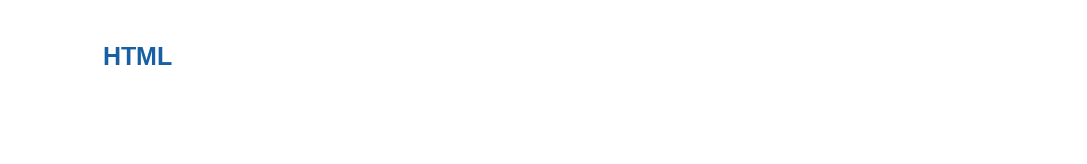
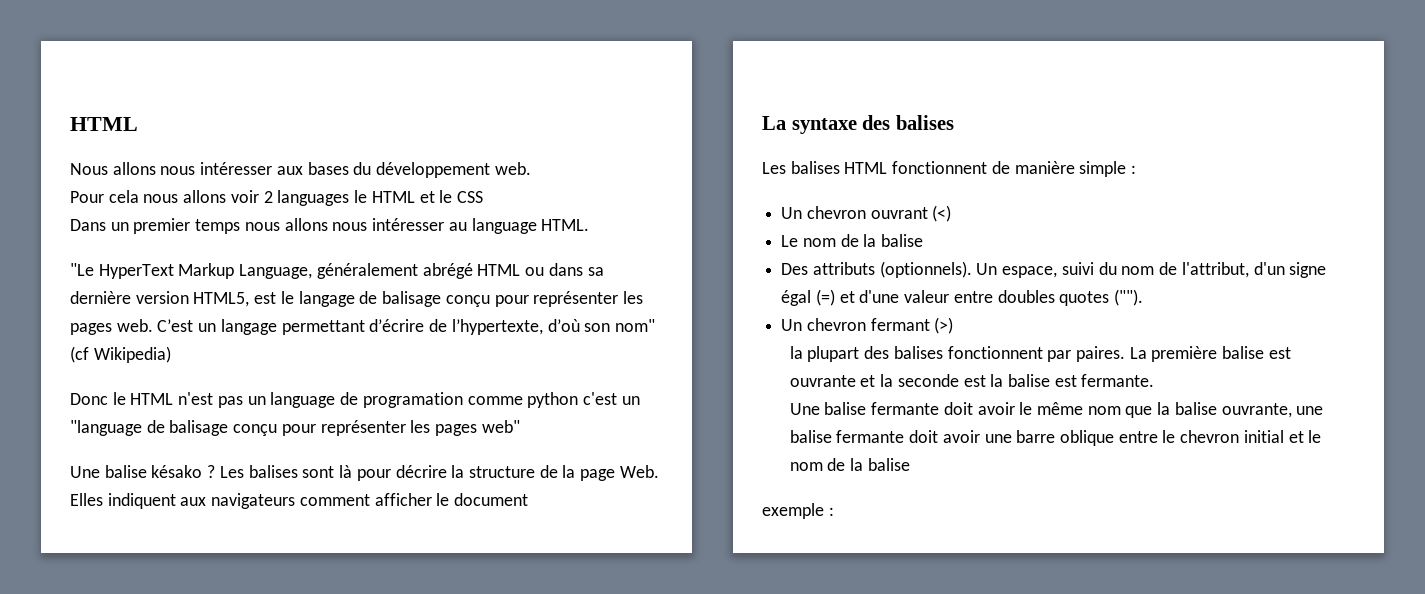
[103,47,172,65] HTML -> [70,117,138,131] [70,162,531,178] [70,190,483,206] [70,218,590,234] [70,263,604,279] [70,291,643,307] [70,319,655,335] [70,346,171,363] [70,392,640,408] [70,420,520,436] [70,465,659,481] [70,493,529,509] [762,115,954,134] [762,161,1137,177] [781,205,952,222] [781,234,924,247] [781,261,1327,278] [781,289,1144,306] [781,317,954,334] [789,346,1291,362] [789,374,1155,387] [789,402,1324,418] [789,430,1322,446] [789,458,910,471] [762,503,834,519] HTML // Nous allons nous intéresser aux bases du développement web. // Pour cela nous allons voir 2 languages le HTML et le CSS // Dans un premier temps nous allons nous intéresser au language HTML. // "Le HyperText Markup Language, généralement abrégé HTML ou dans sa dernière version HTML5, est le langage de balisage conçu pour représenter les pages web. C’est un langage permettant d’écrire de l’hypertexte, d’où son nom" (cf Wikipedia) // Donc le HTML n'est pas un language de programation comme python c'est un "language de balisage conçu pour représenter les pages web" // Une balise késako ? Les balises sont là pour décrire la structure de la page Web. Elles indiquent aux navigateurs comment afficher le document // La syntaxe des balises // Les balises HTML fonctionnent de manière simple : // Un chevron ouvrant (<) // Le nom de la balise // Des attributs (optionnels). Un espace, suivi du nom de l'attribut, d'un signe égal (=) et d'une valeur entre doubles quotes (""). // Un chevron fermant (>) // la plupart des balises fonctionnent par paires. La première balise est ouvrante et la seconde est la balise est fermante. // Une balise fermante doit avoir le même nom que la balise ouvrante, une balise fermante doit avoir une barre oblique entre le chevron initial et le nom de la balise // exemple :

